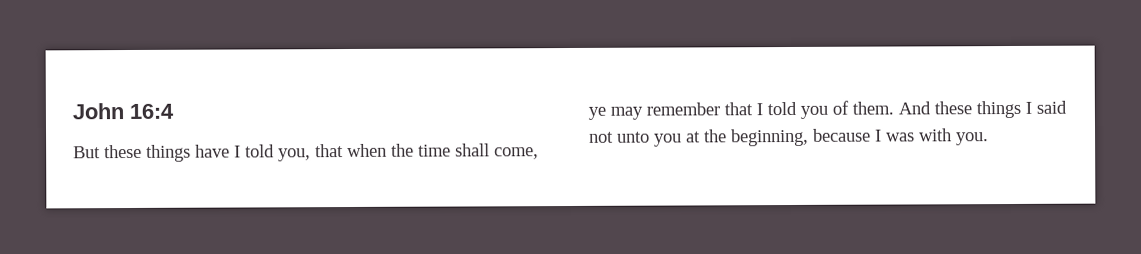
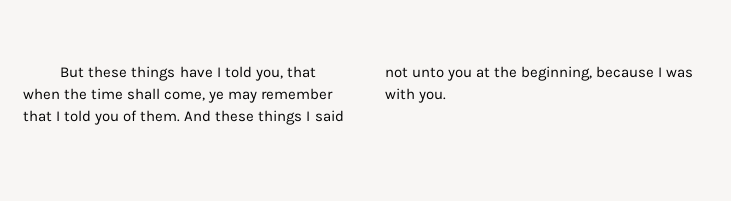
[72,103,174,120] John 16:4 // -> (60, 72) none

